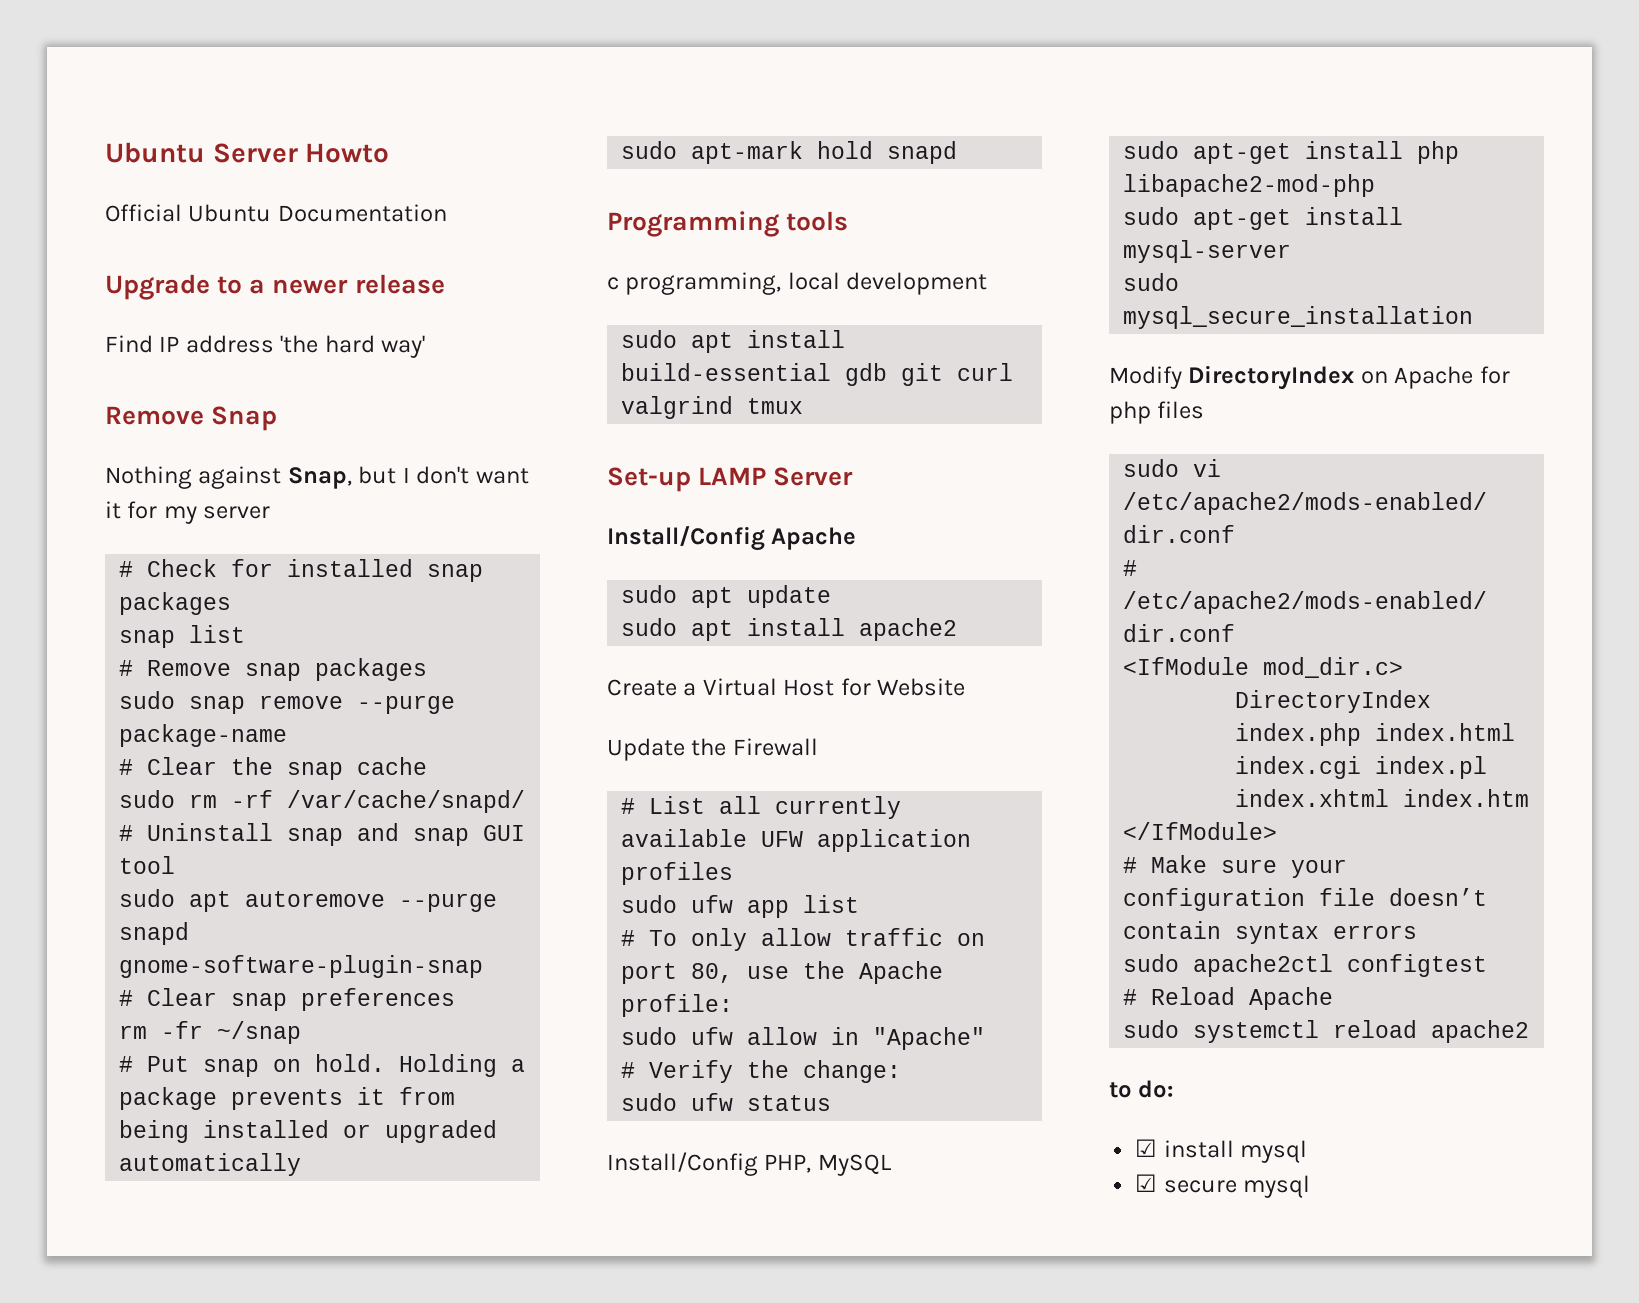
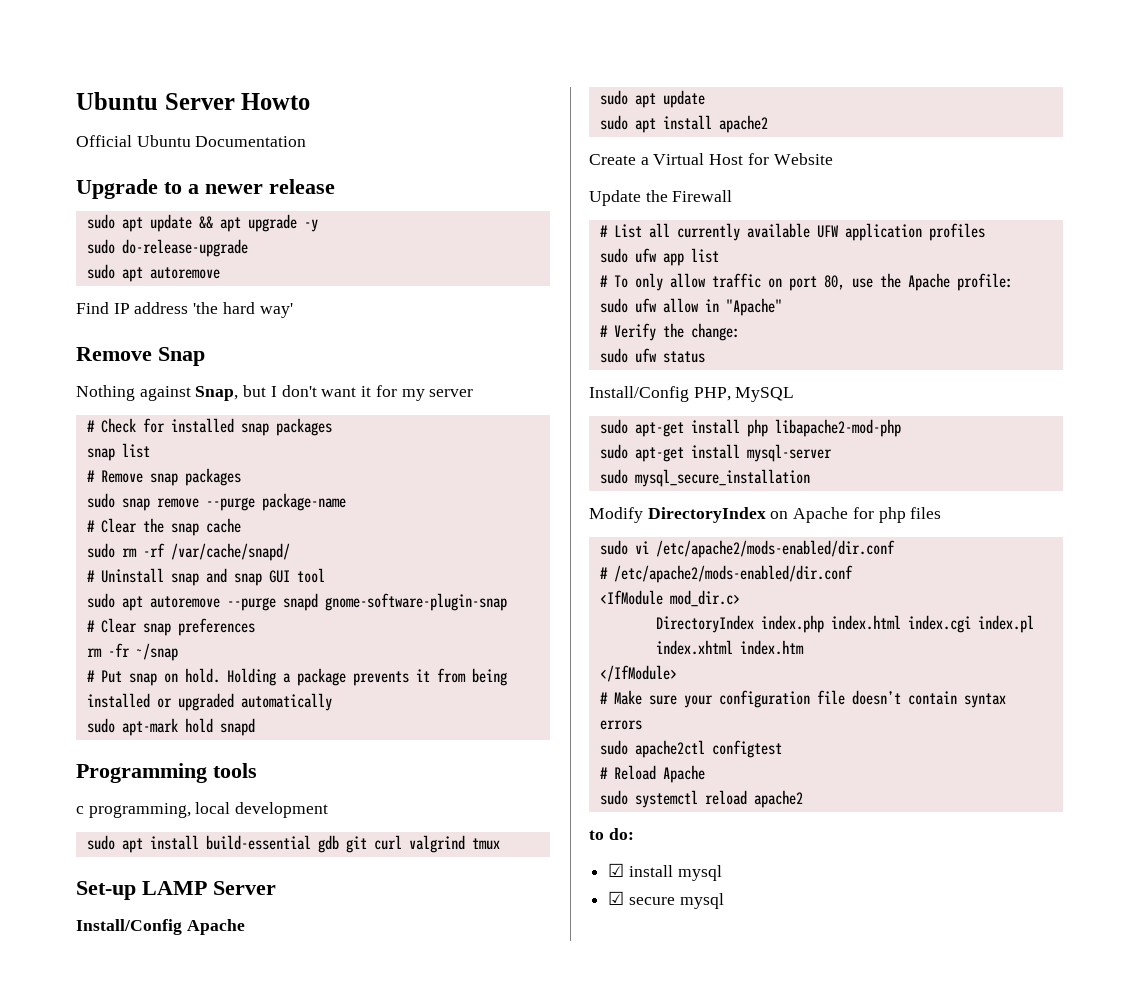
(445, 284) none -> [86,214,318,232] [86,239,248,257] [86,264,220,282] // sudo apt update && apt upgrade -y // sudo do-release-upgrade // sudo apt autoremove

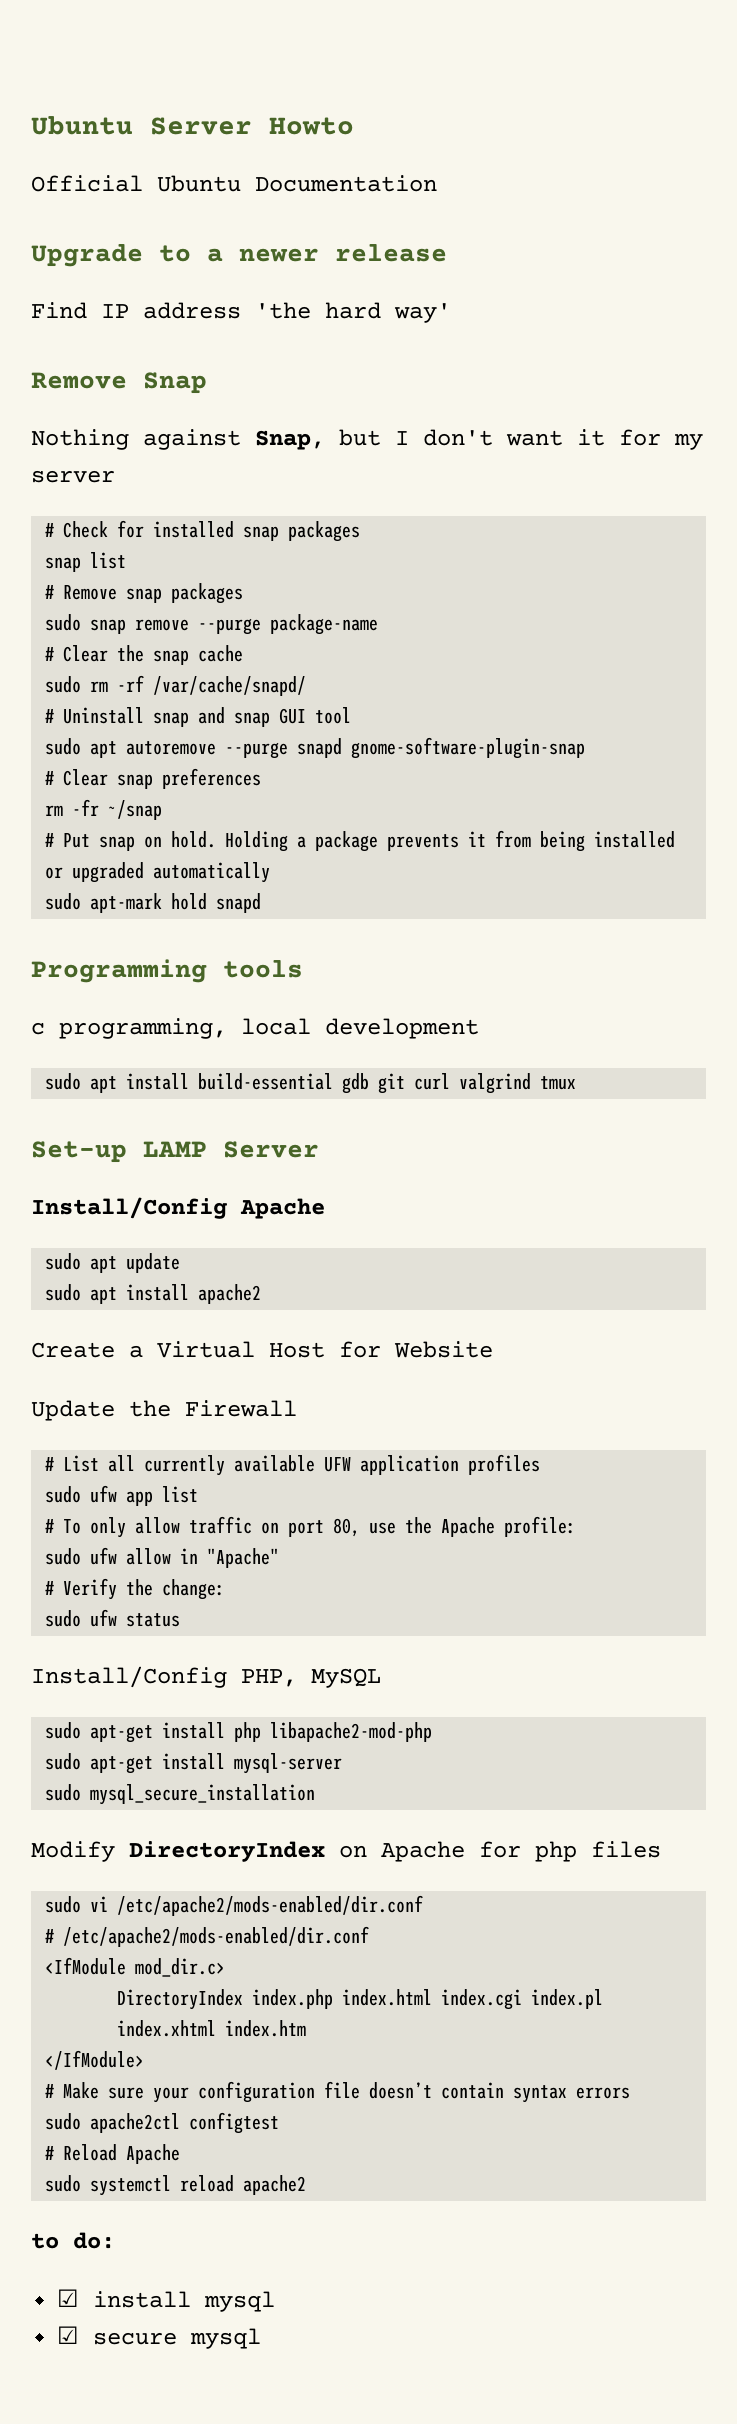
[86,214,318,232] [86,239,248,257] [86,264,220,282] // sudo apt update && apt upgrade -y // sudo do-release-upgrade // sudo apt autoremove -> (447, 253) none

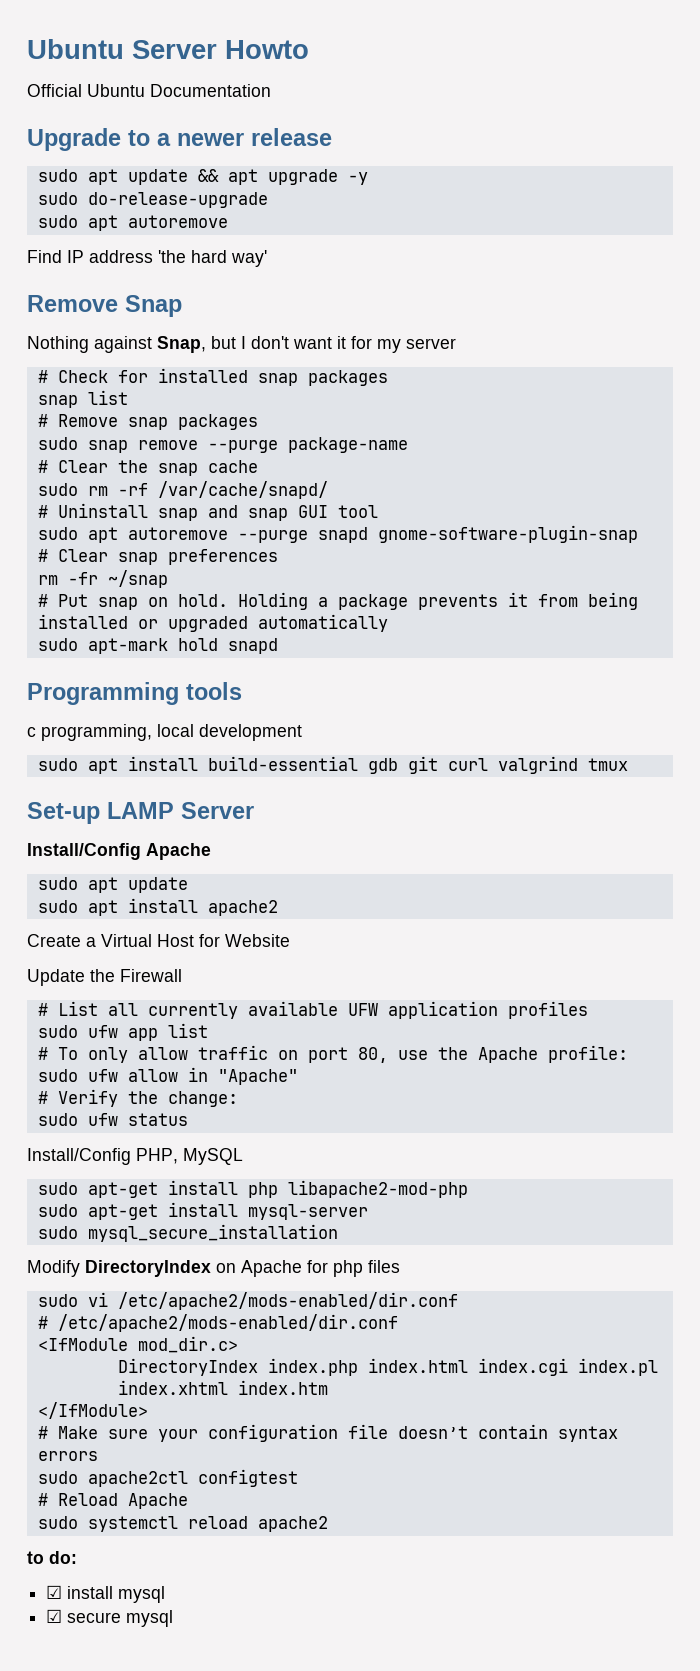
(447, 253) none -> [37,169,368,185] [37,192,268,208] [37,215,228,231] // sudo apt update && apt upgrade -y // sudo do-release-upgrade // sudo apt autoremove

